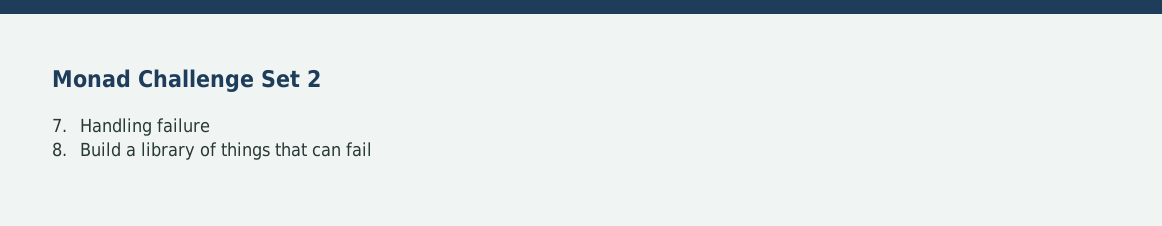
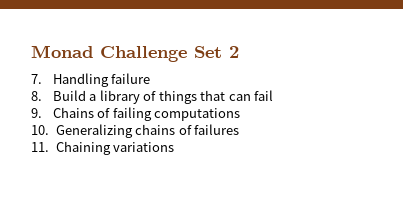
(372, 149) none -> [31,107,241,121] [31,124,240,138] [31,141,175,155] // 9. Chains of failing computations // 10. Generalizing chains of failures // 11. Chaining variations

